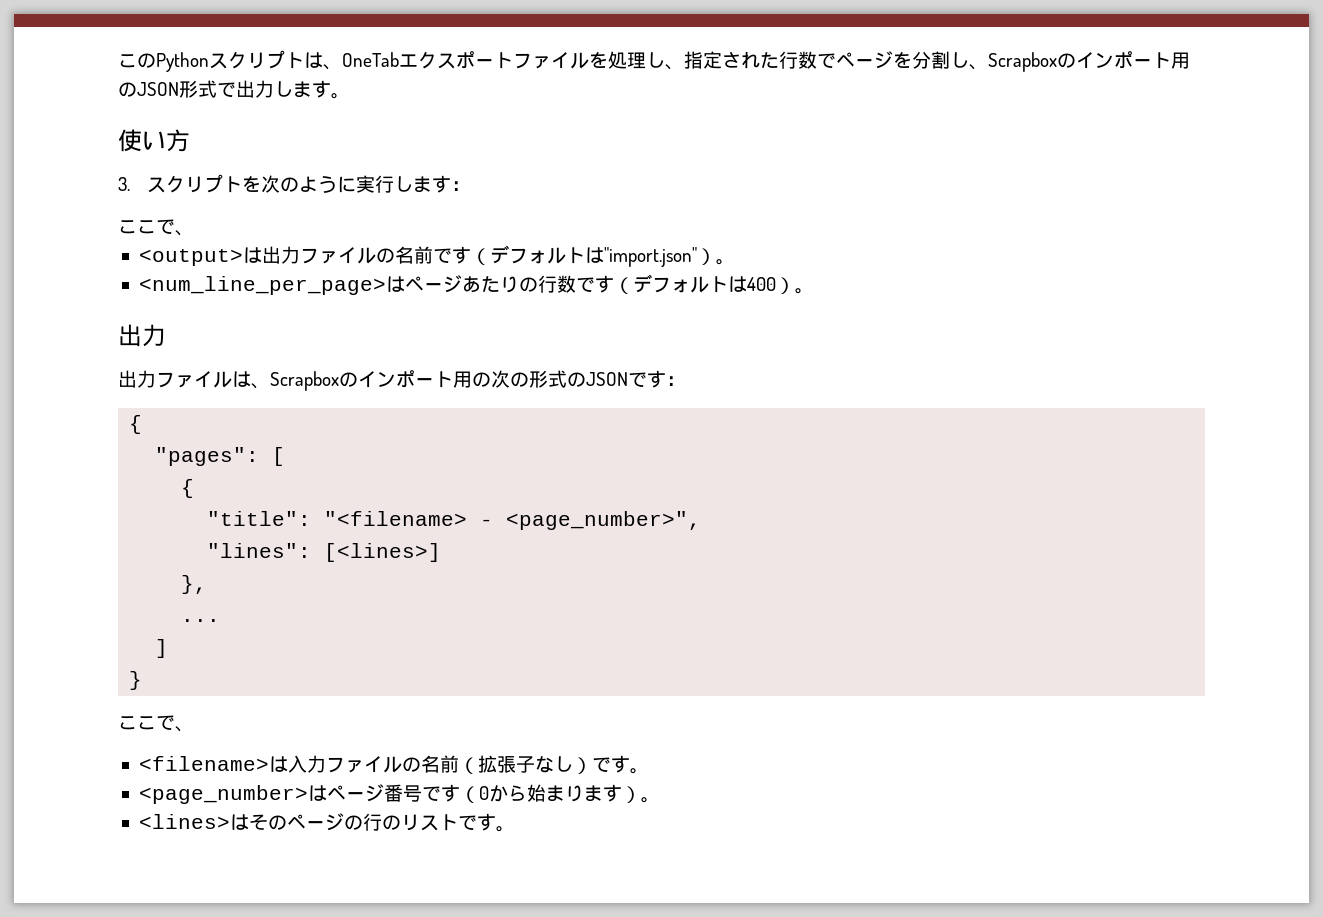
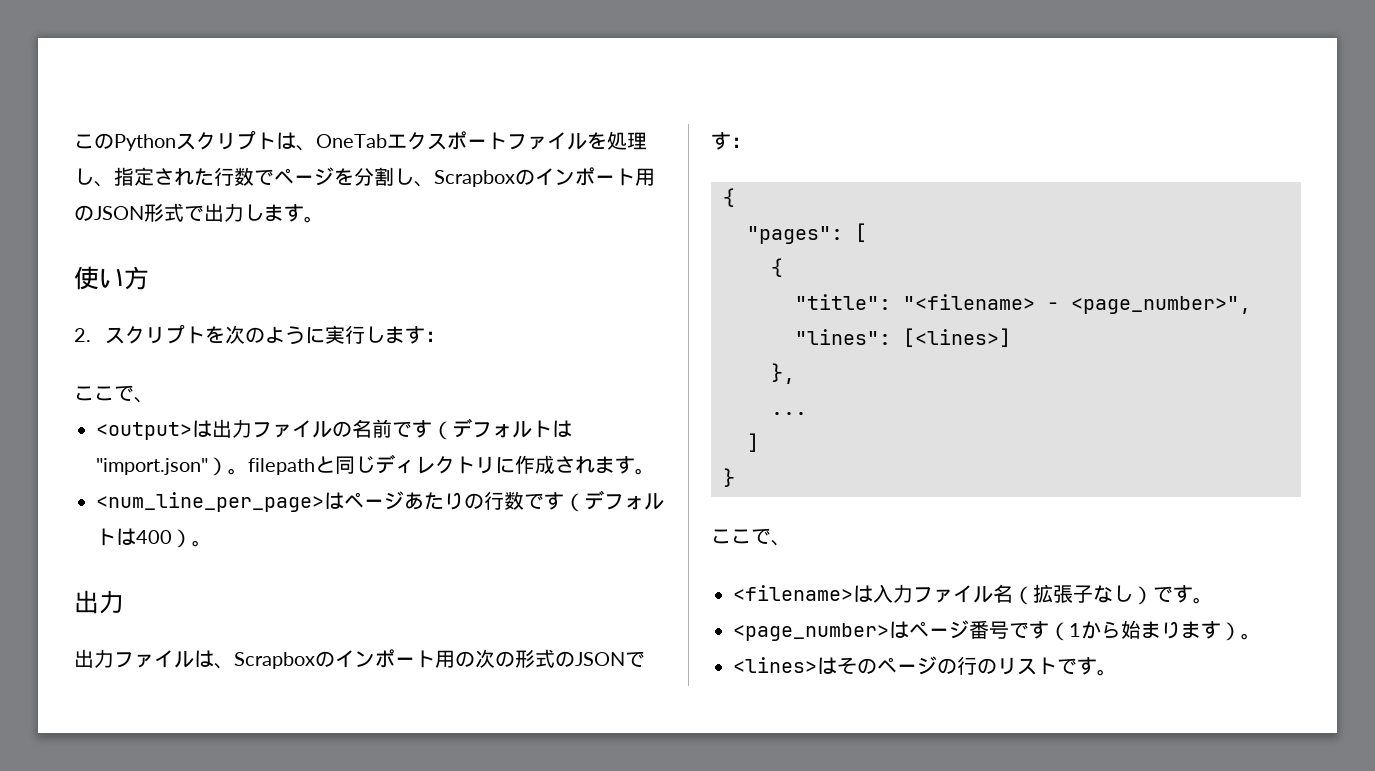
[118,177,130,191] 3. -> [74,328,91,342] 2.
(735, 262) none -> [248,454,655,475] filepathと同じディレクトリに作成されます。
[401,755,459,773] の名前 -> [993,584,1013,603] 名
[478,786,489,800] 0 -> [1069,623,1081,637] 1

